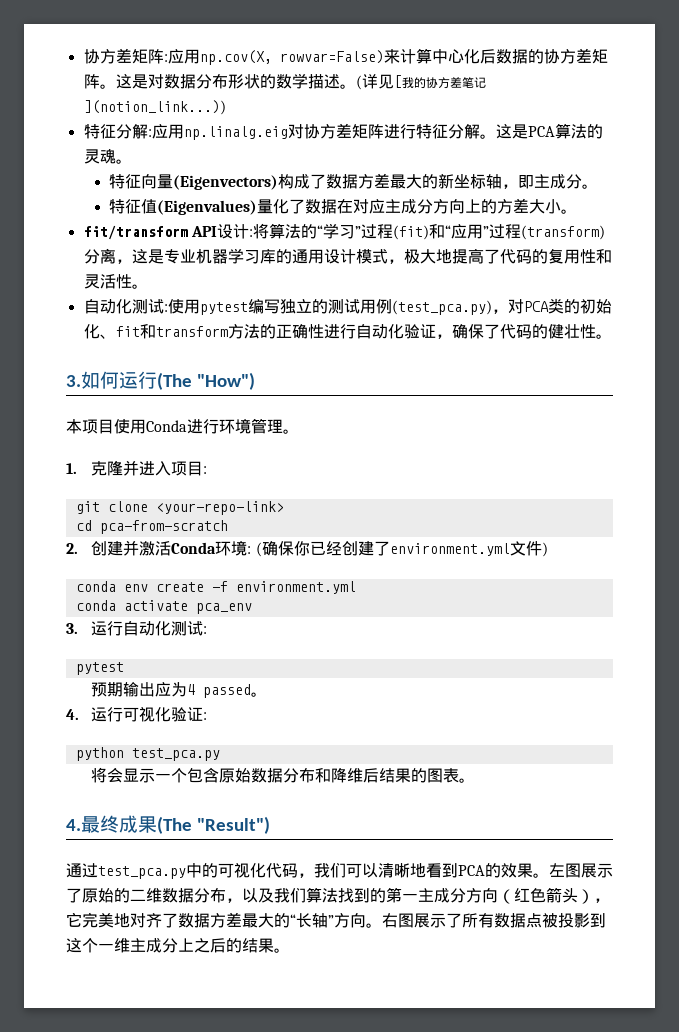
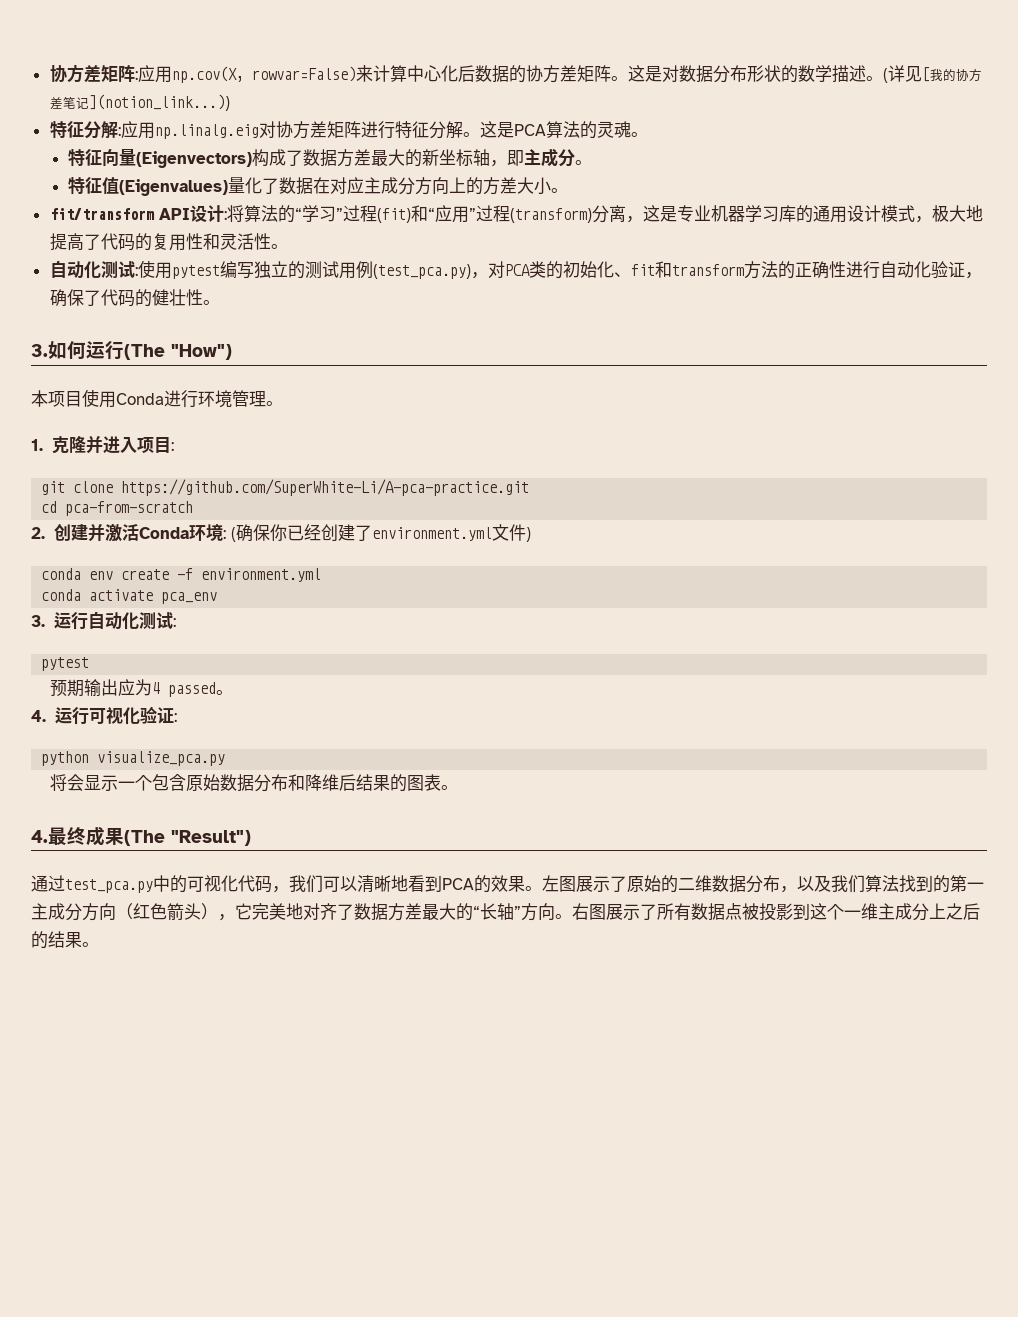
[155,501,284,515] <your-repo-link> -> [121,479,530,496] https://github.com/SuperWhite-Li/A-pca-practice.git
[131,748,220,761] test_pca.py -> [97,751,226,766] visualize_pca.py

